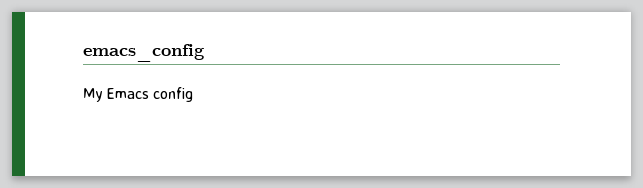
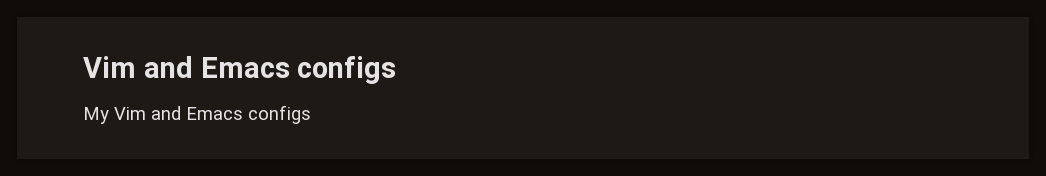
[83,44,205,62] [83,87,194,102] emacs_config // My Emacs config -> [83,56,397,84] [83,105,311,124] Vim and Emacs configs // My Vim and Emacs configs

